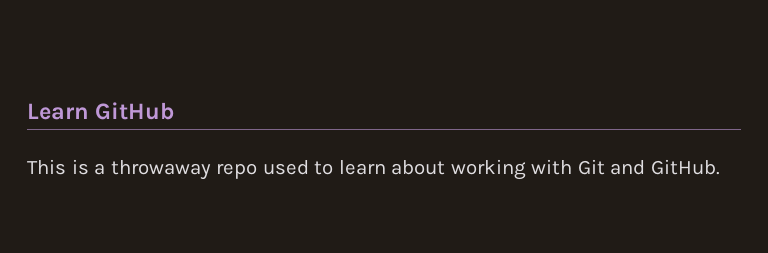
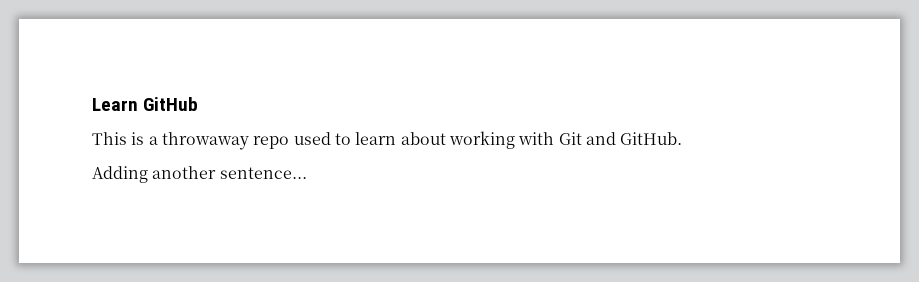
(720, 167) none -> [92,166,307,183] // Adding another sentence...

